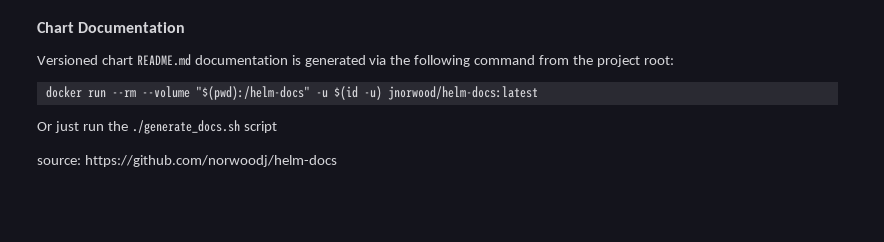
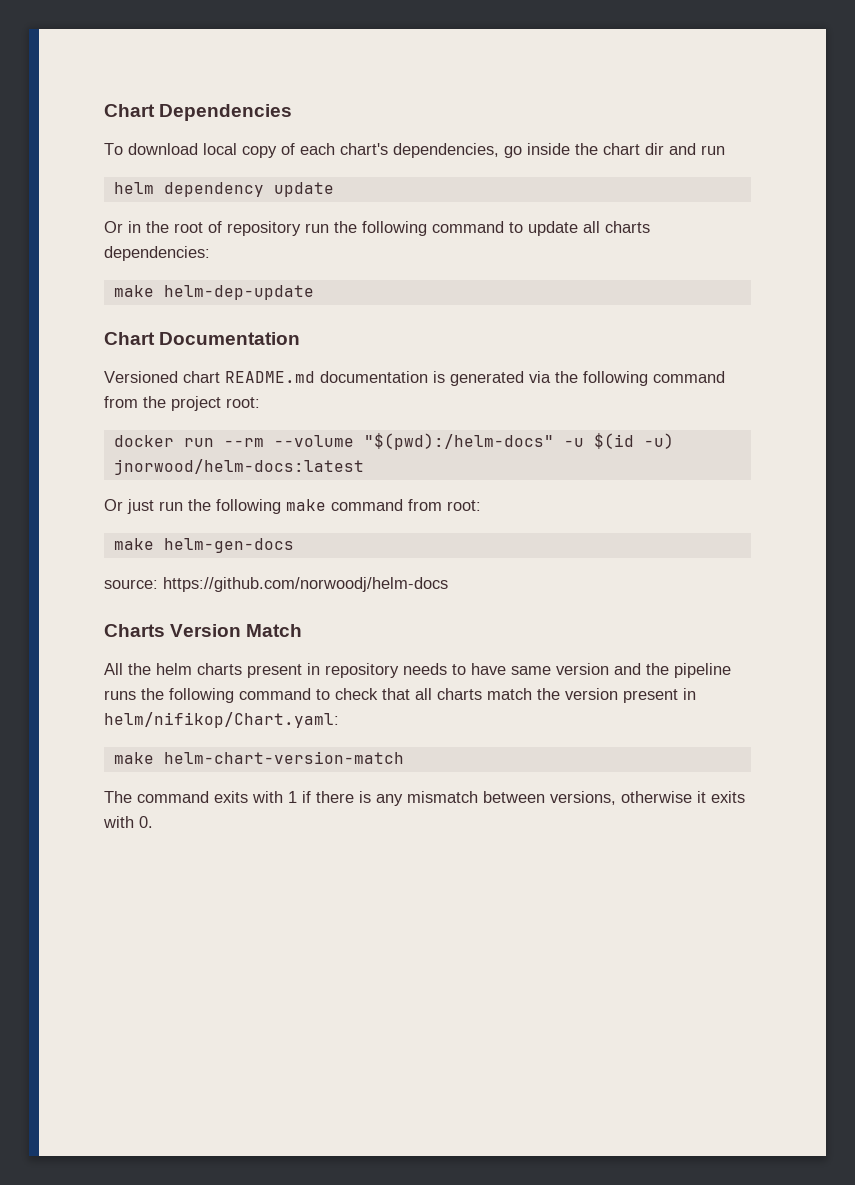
[37,22,74,33] Chart -> [104,104,293,121] [104,143,725,158] [113,182,334,197] [104,221,650,236] [104,246,210,261] [113,285,314,300] [104,332,155,345] Chart Dependencies // To download local copy of each chart's dependencies, go inside the chart dir and run // helm dependency update // Or in the root of repository run the following command to update all charts dependencies: // make helm-dep-update // Chart
[131,120,277,134] [37,155,337,167] ./generate_docs.sh script // source: https://github.com/norwoodj/helm-docs -> [216,499,481,514] [113,538,294,553] [104,577,448,592] [104,624,303,637] [104,663,731,678] [104,688,696,703] [104,712,339,728] [113,751,404,764] [104,791,745,806] [103,816,153,828] following make command from root: // make helm-gen-docs // source: https://github.com/norwoodj/helm-docs // Charts Version Match // All the helm charts present in repository needs to have same version and the pipeline runs the following command to check that all charts match the version present in helm/nifikop/Chart.yaml: // make helm-chart-version-match // The command exits with 1 if there is any mismatch between versions, otherwise it exits with 0.

